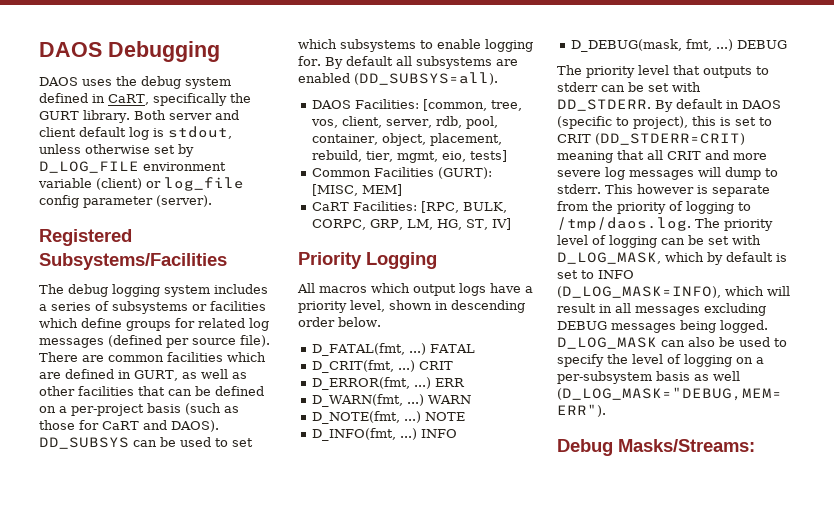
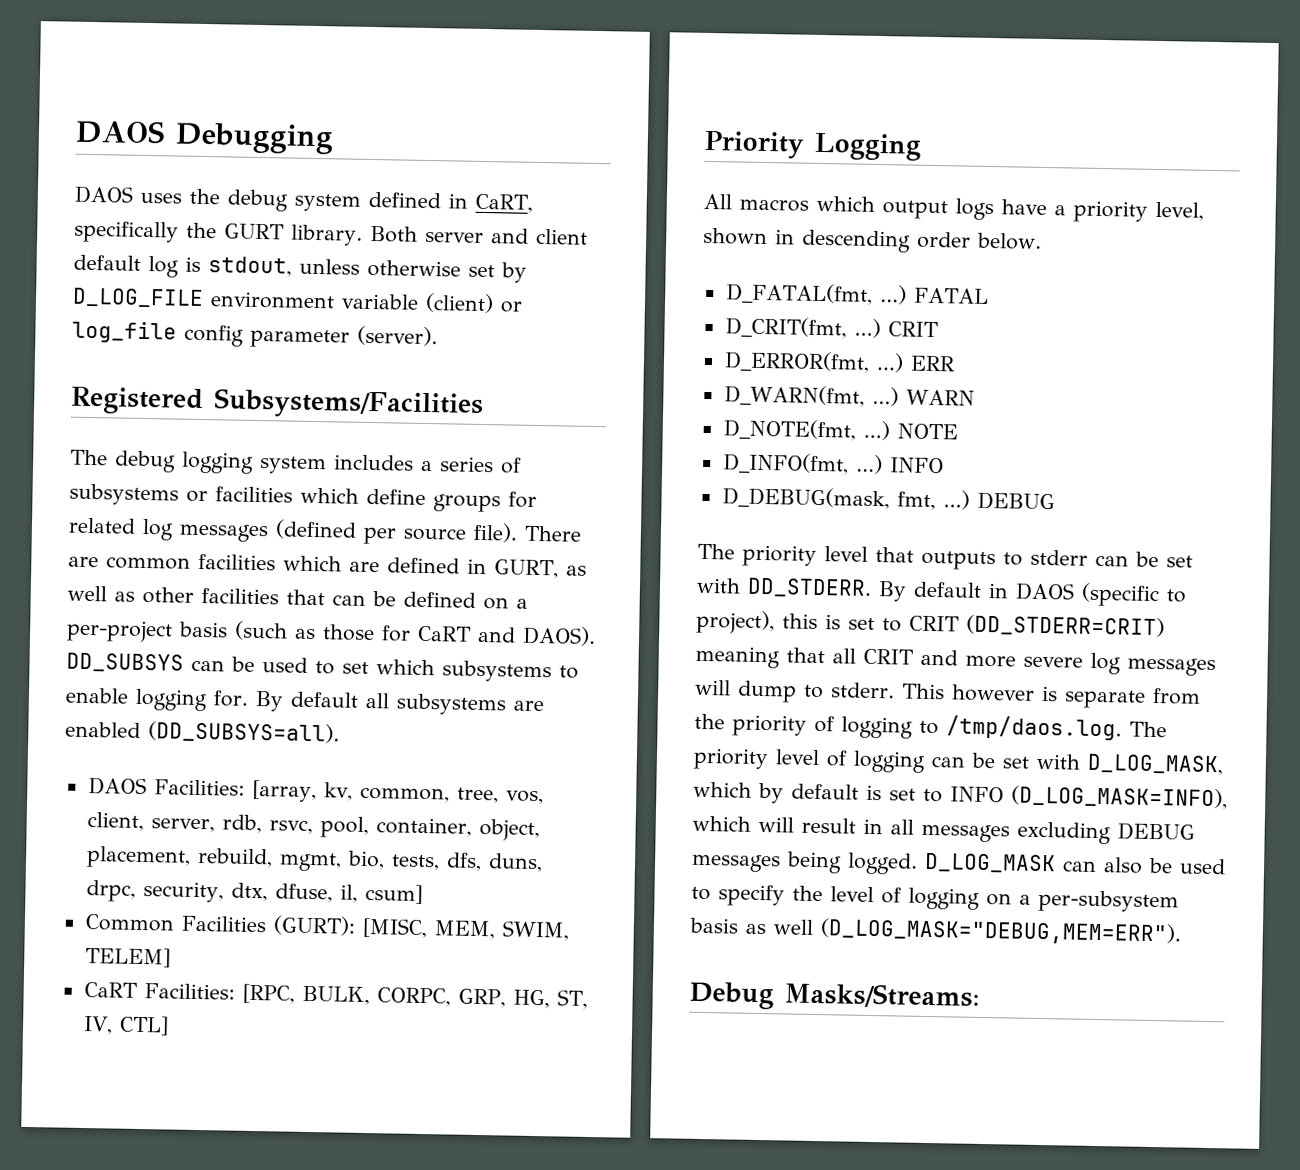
[423,99,488,111] [common, -> [251,779,450,803] [array, kv, common,
(463, 122) none -> [268,819,313,835] rsvc,
[366,150,508,163] tier, mgmt, eio, tests] -> [278,850,543,873] [85,880,423,904] mgmt, bio, tests, dfs, duns, drpc, security, dtx, dfuse, il, csum]
[362,184,403,196] MEM] -> [433,920,569,941] [84,946,171,968] MEM, SWIM, TELEM]
[407,219,434,230] LM, -> (506, 998) none
[492,218,512,230] IV] -> [82,1015,169,1036] IV, CTL]

